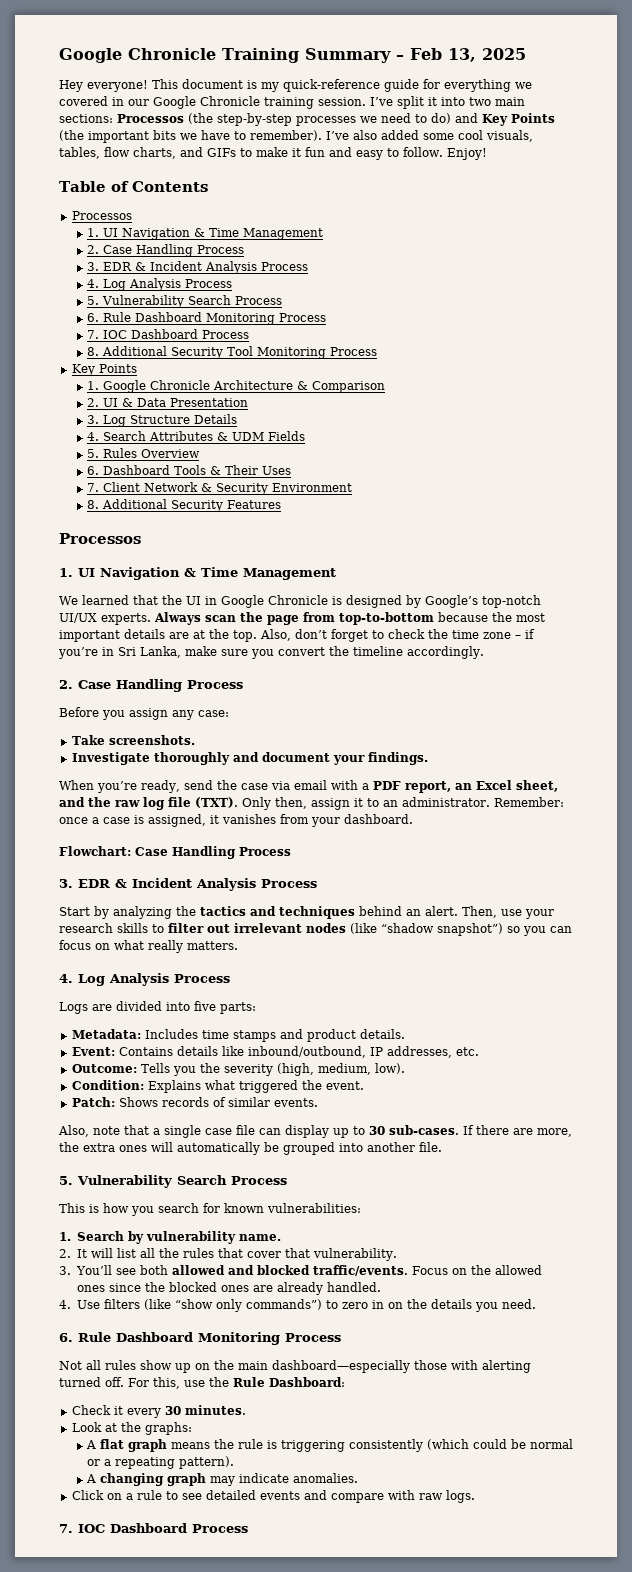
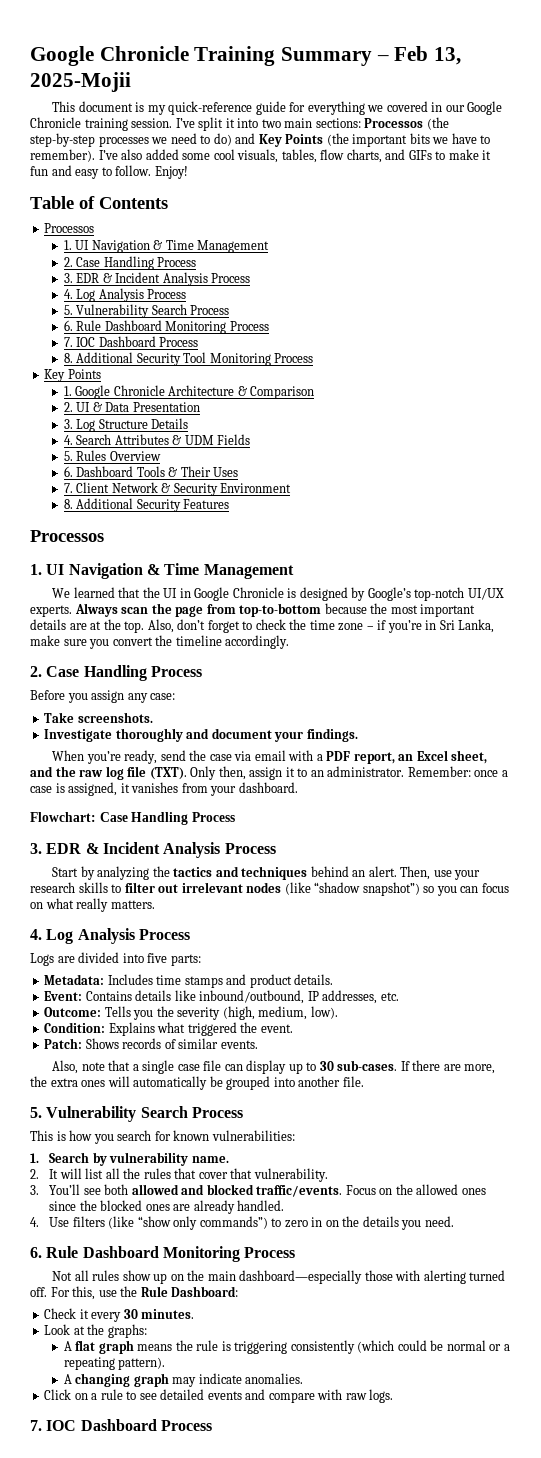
[481,48,526,60] [59,80,148,92] 2025 // Hey everyone! -> [30,72,131,92] 2025-Mojii //

